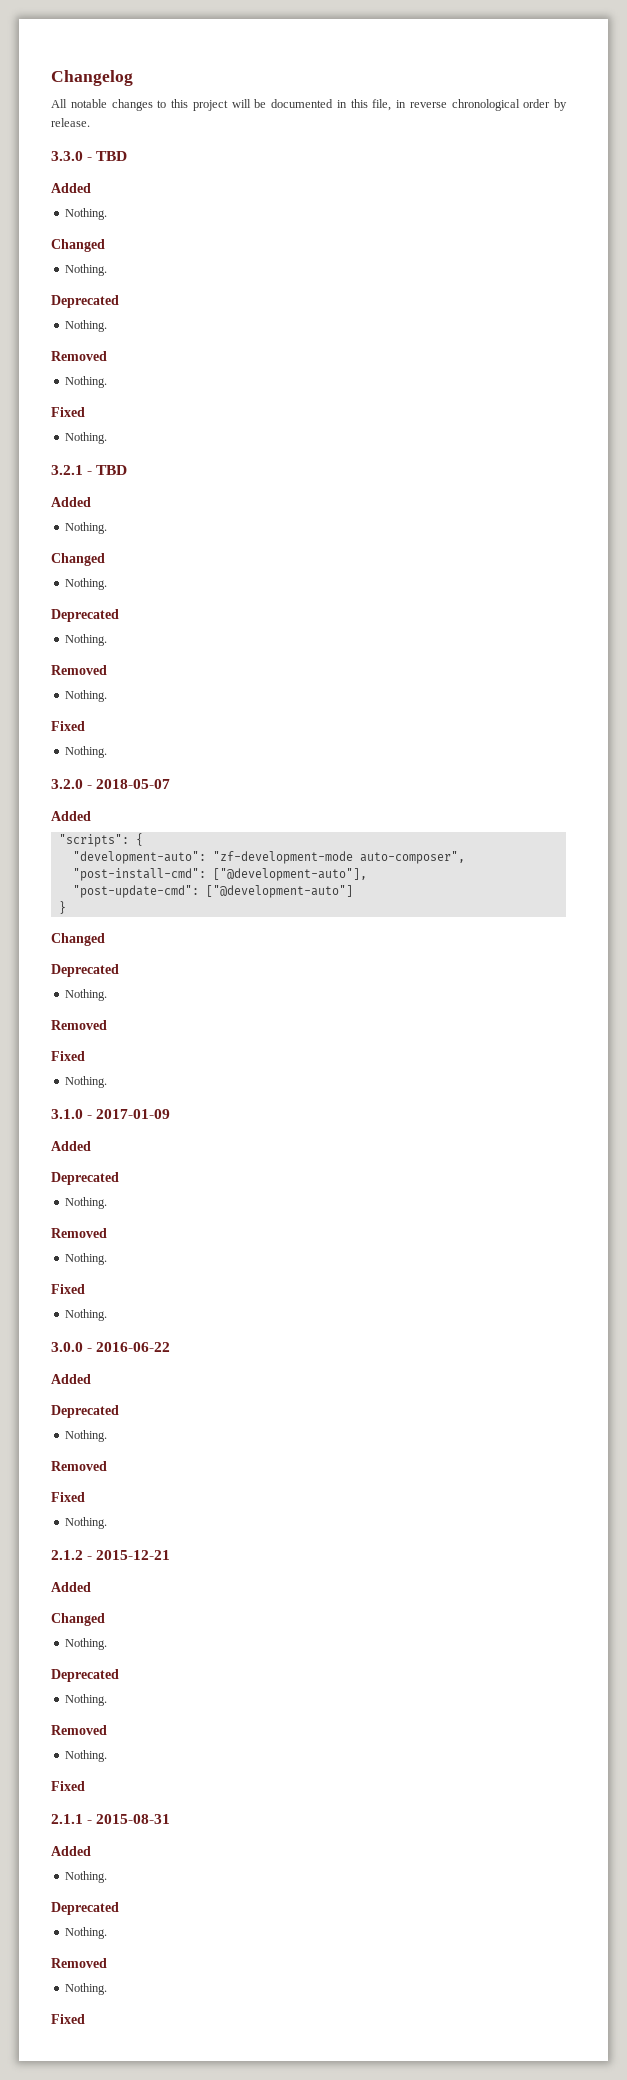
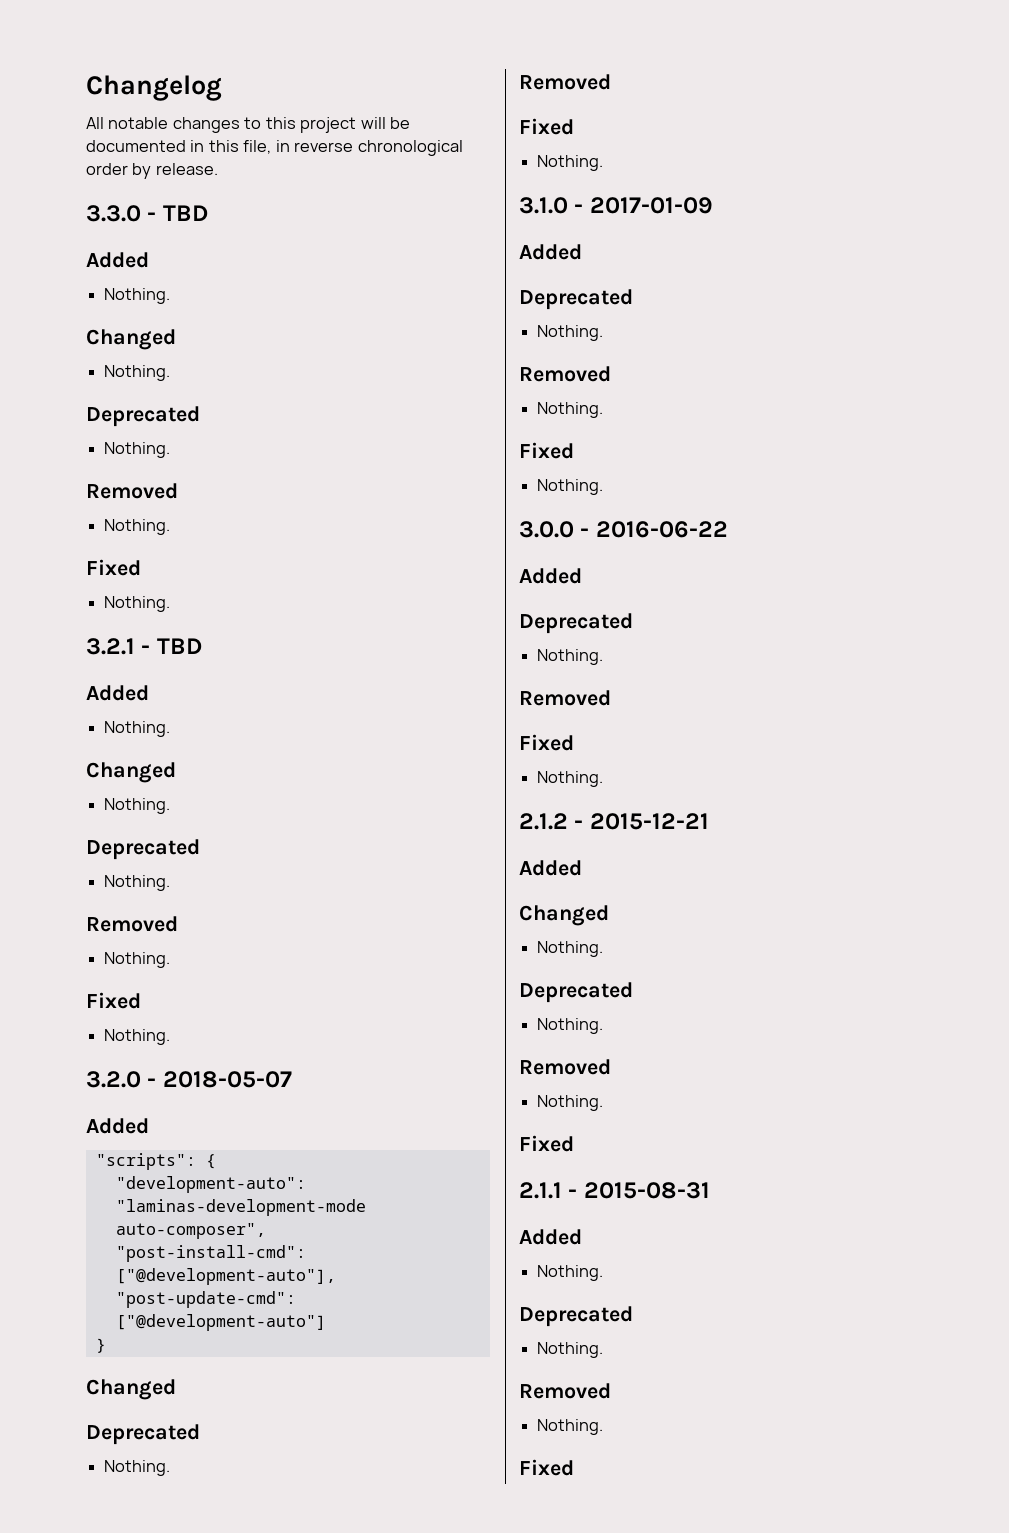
[212,851,353,864] "zf-development-mode -> [115,1199,366,1216] "laminas-development-mode

